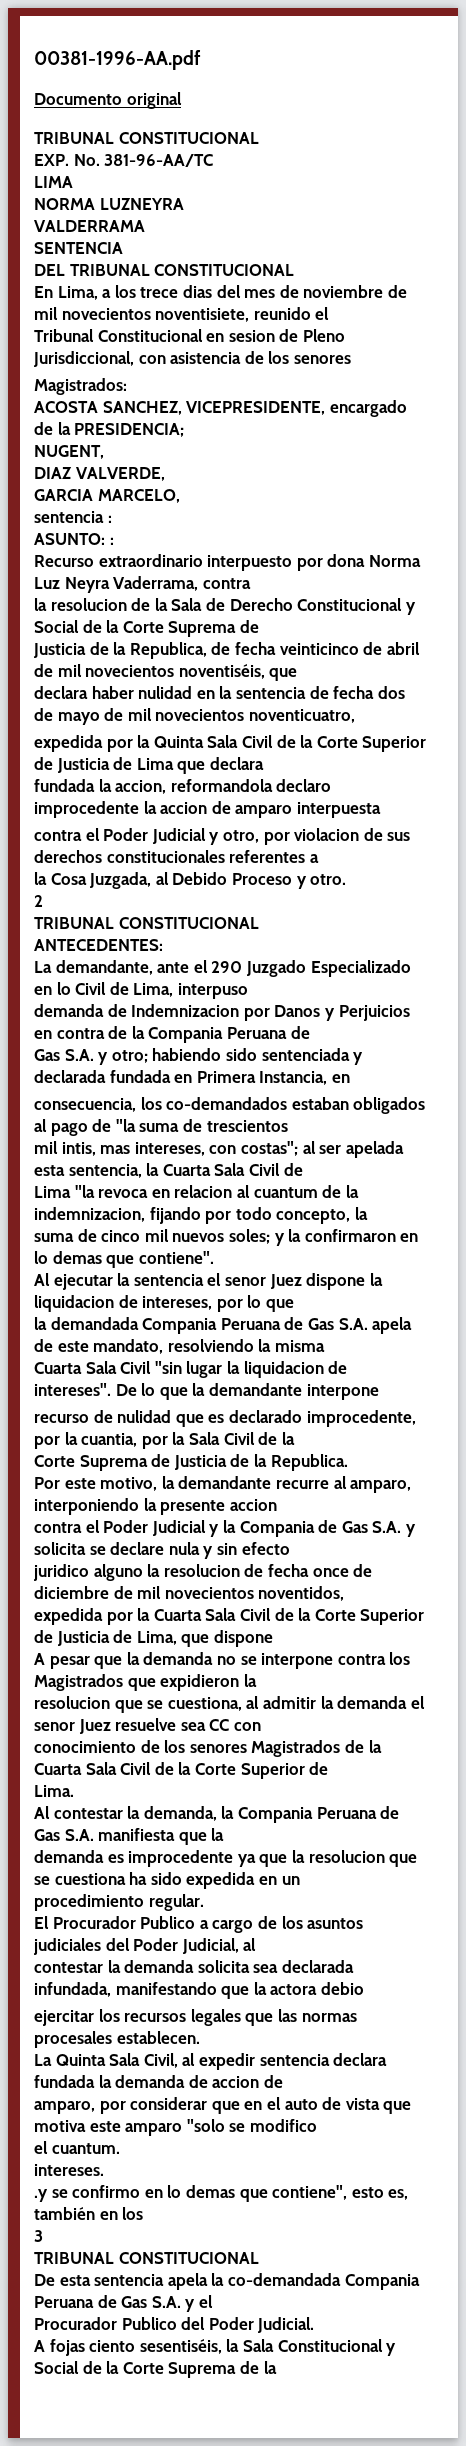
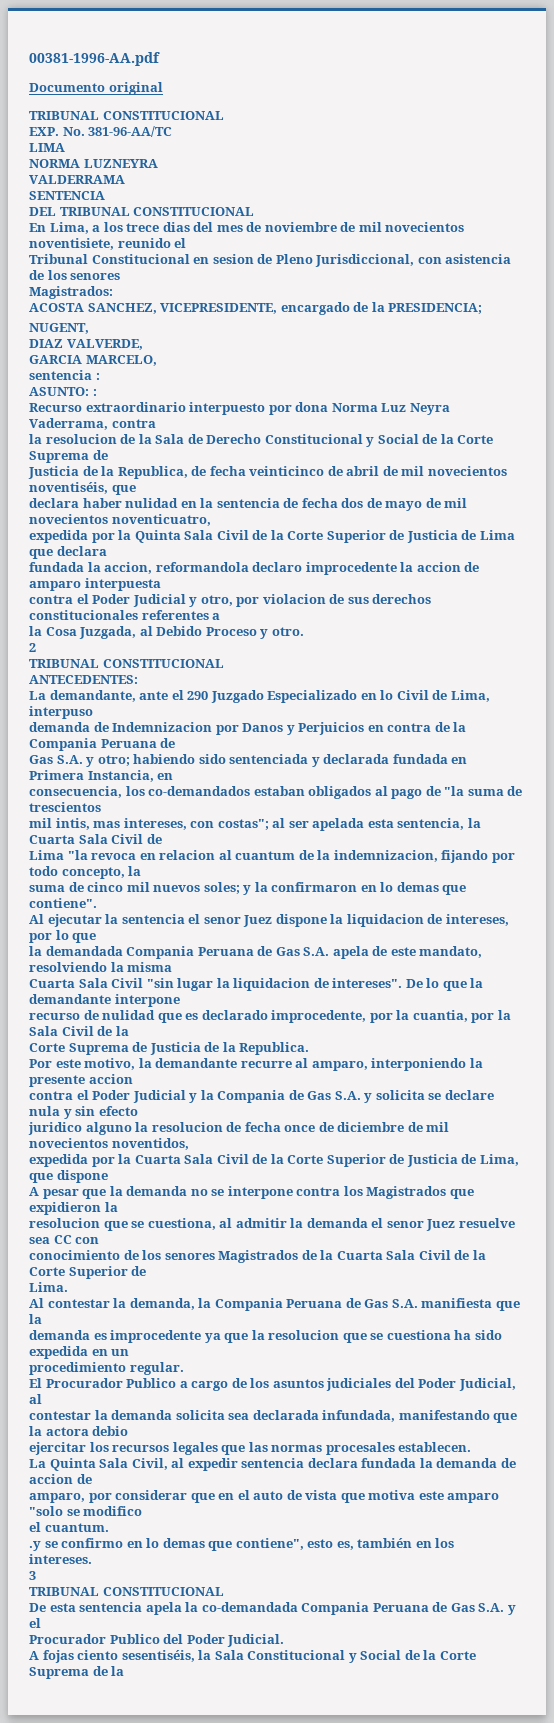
[34,2164,104,2176] // intereses. -> (109, 1527) none
(144, 2213) none -> [29,1554,92,1564] // intereses.

